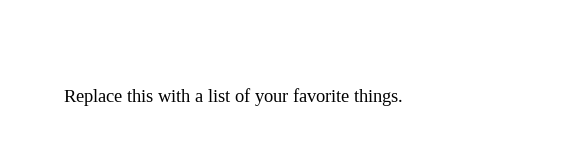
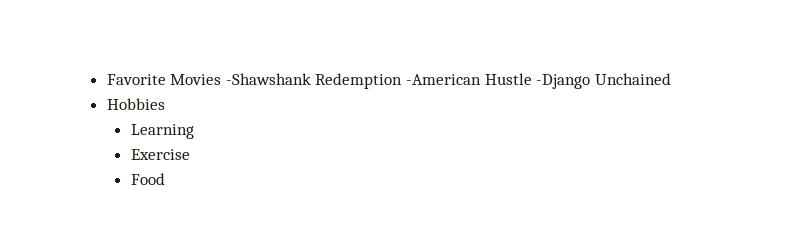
[64,88,403,106] Replace this with a list of your favorite things. -> [106,73,671,89] [106,98,165,110] [130,124,194,139] [130,149,190,160] [130,173,165,185] Favorite Movies -Shawshank Redemption -American Hustle -Django Unchained // Hobbies // Learning // Exercise // Food

